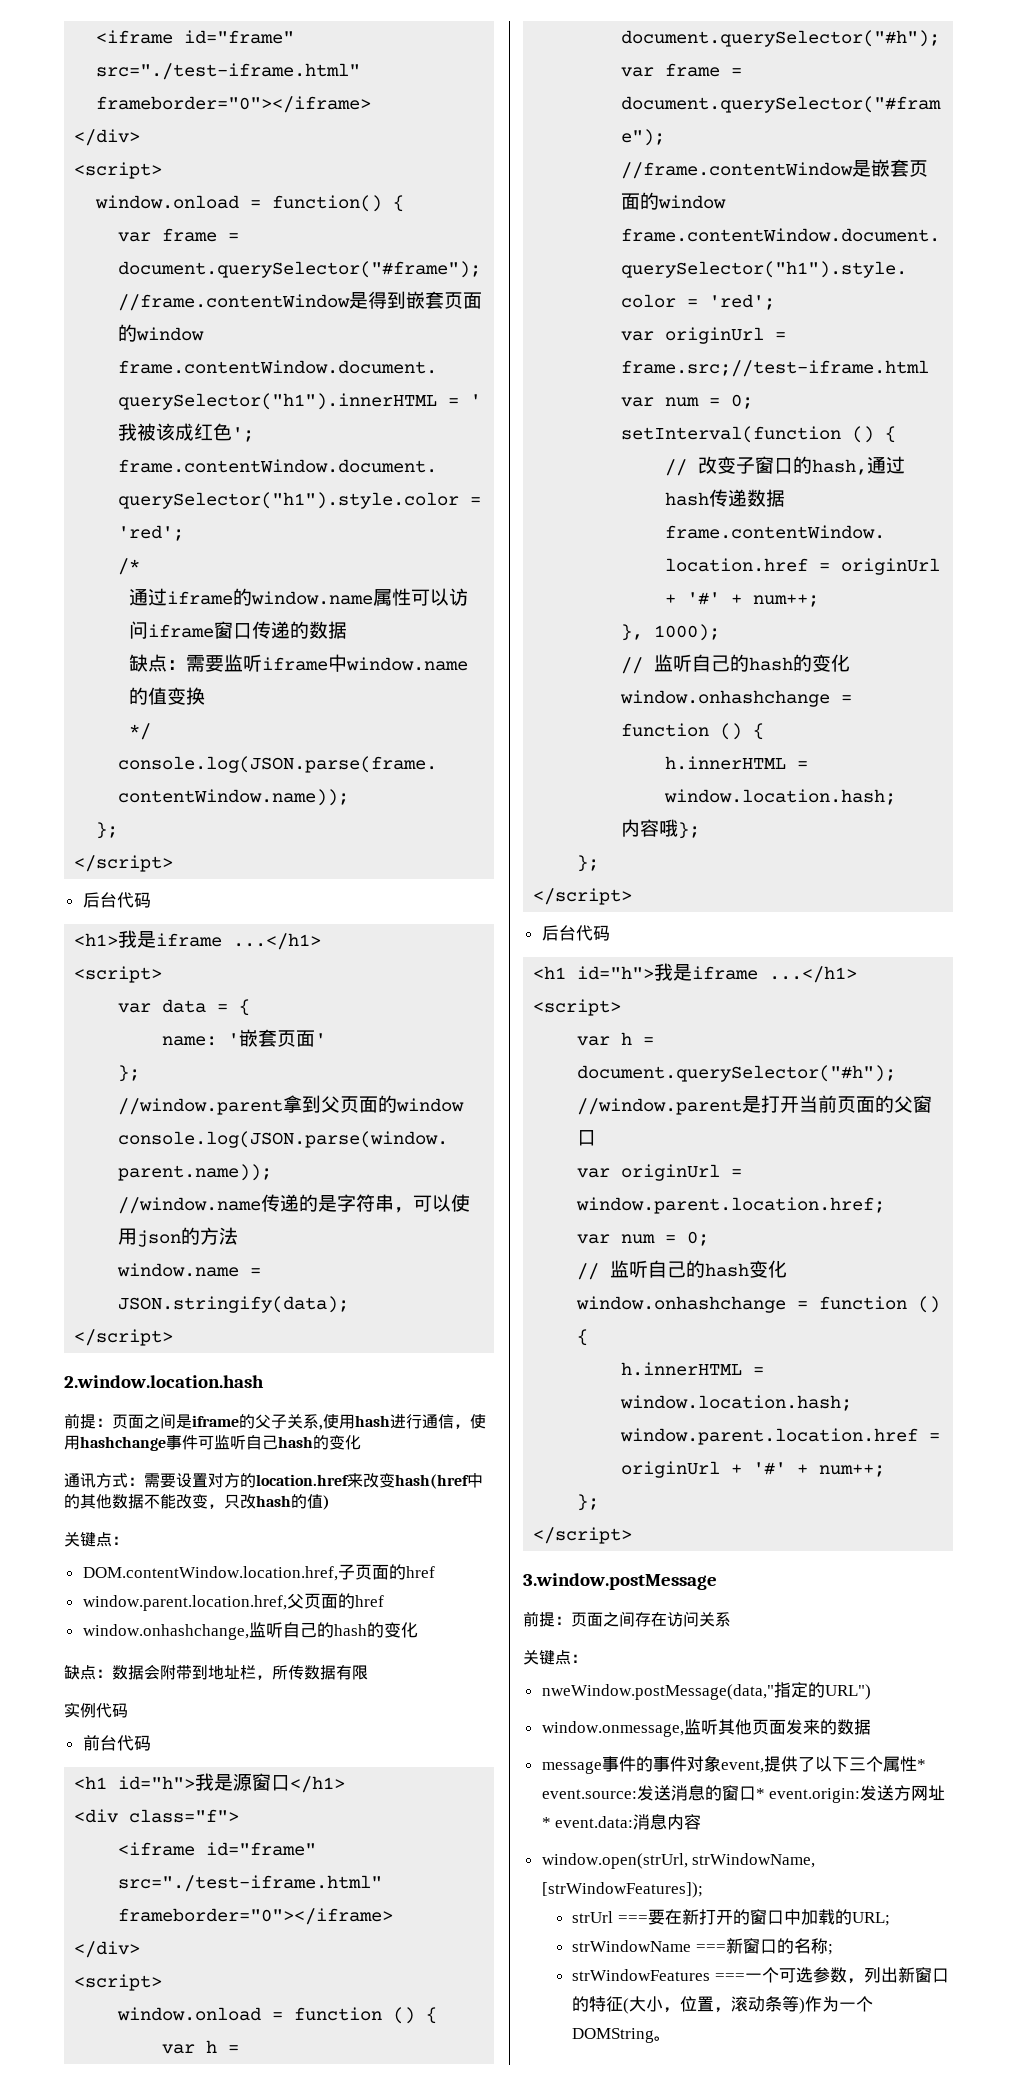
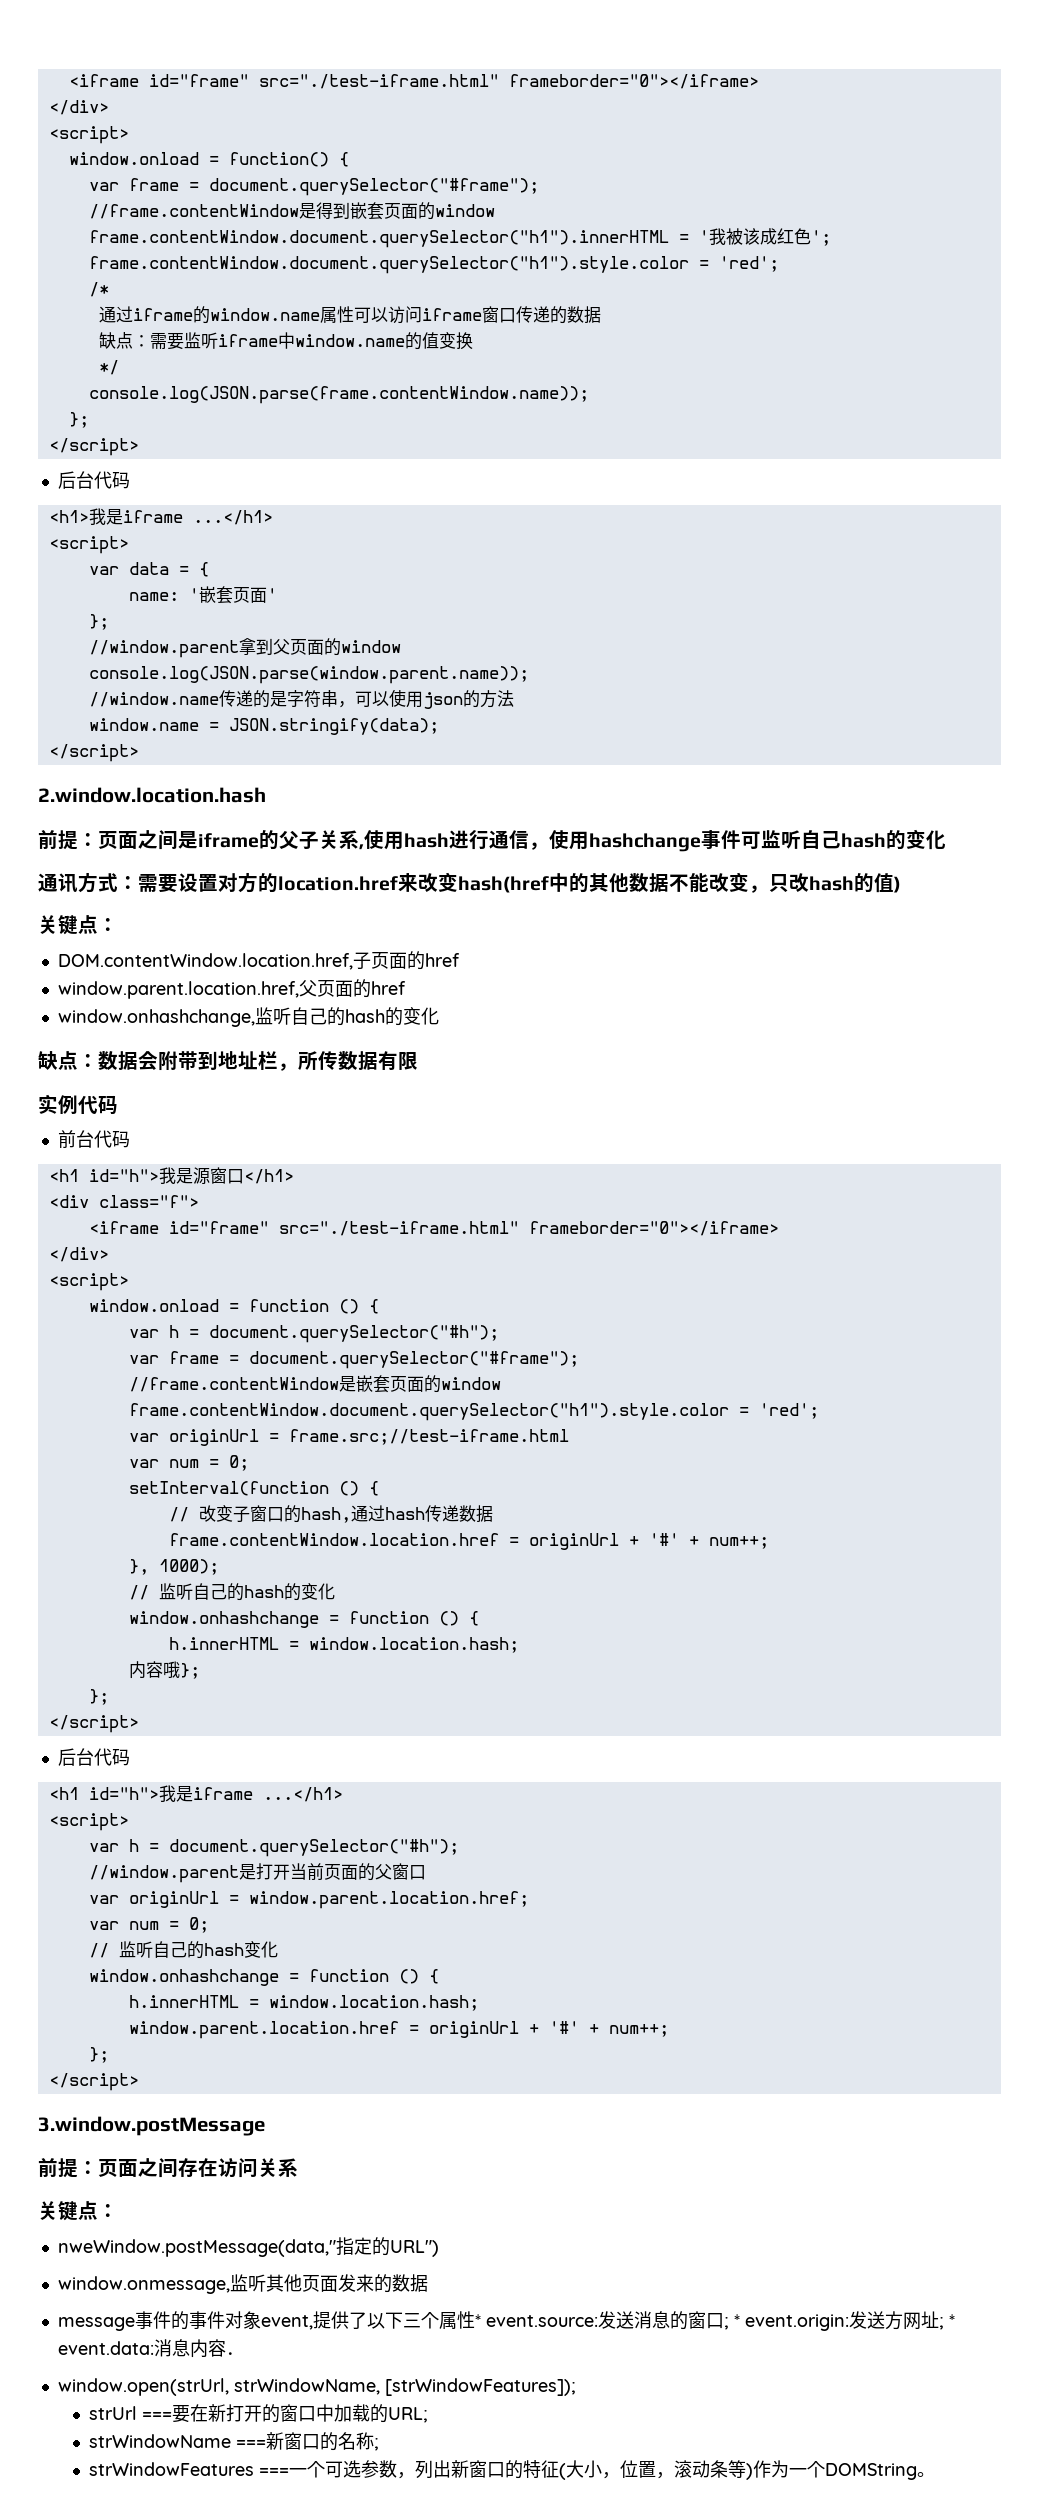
(756, 1793) none -> [723,2317,729,2330] ;
(946, 1793) none -> [938,2317,944,2330] ;
(702, 1822) none -> [225,2352,244,2355] ．

